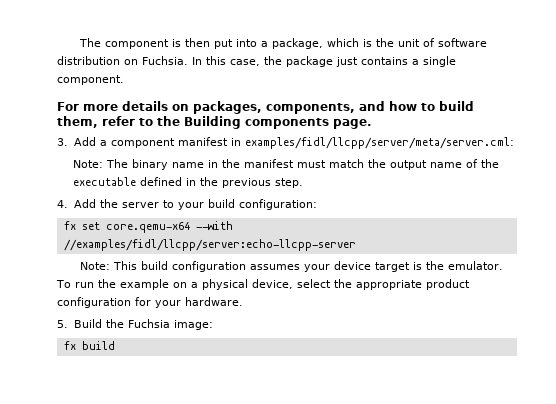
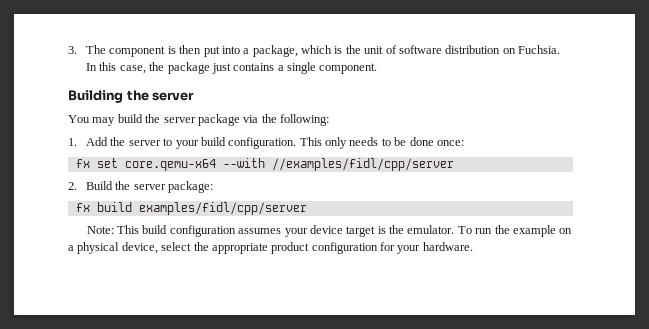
(79, 42) none -> [68,46,77,54] 3.
[57,101,474,114] [57,116,372,129] [57,137,514,149] [72,159,499,170] [72,177,303,188] [57,200,68,208] For more details on packages, components, and how to build them, refer to the Building components page. // 3. Add a component manifest in examples/fidl/llcpp/server/meta/server.cml: // Note: The binary name in the manifest must match the output name of the executable defined in the previous step. // 4. -> [68,90,195,103] [68,114,329,126] [68,138,77,146] Building the server // You may build the server package via the following: // 1.
[238,199,317,210] [63,221,233,233] [63,239,356,251] configuration: // fx set core.qemu-x64 --with //examples/fidl/llcpp/server:echo-llcpp-server -> [228,137,464,149] [75,158,454,171] [68,181,214,193] [75,202,307,215] configuration. This only needs to be done once: // fx set core.qemu-x64 --with //examples/fidl/cpp/server // 2. Build the server package: // fx build examples/fidl/cpp/server
[57,319,213,330] [63,341,115,350] // 5. Build the Fuchsia image: // fx build -> (473, 246) none

